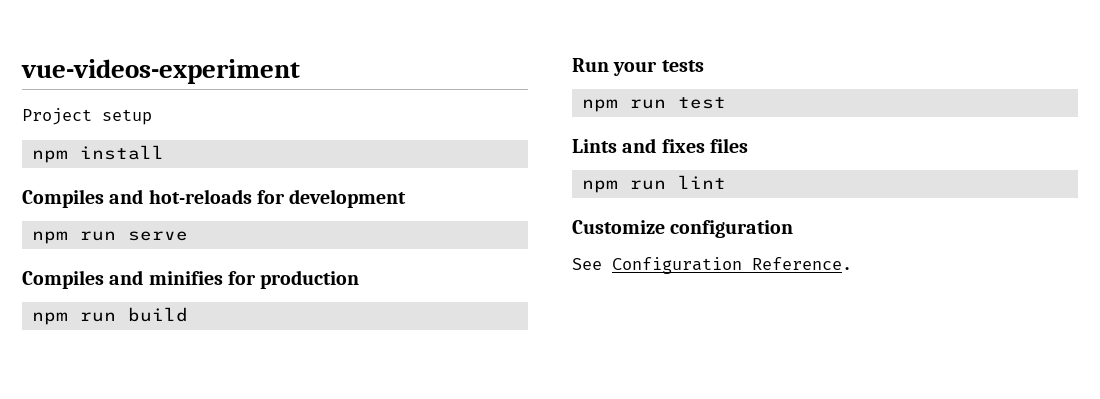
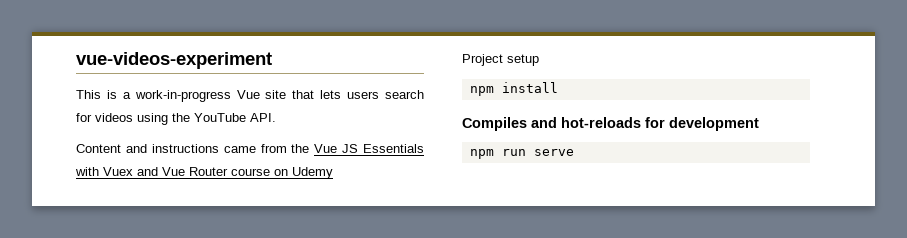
(300, 71) none -> [76,90,424,102] [76,113,276,125] [76,144,424,153] [75,167,333,179] // This is a work-in-progress Vue site that lets users search for videos using the YouTube API. // Content and instructions came from the Vue JS Essentials with Vuex and Vue Router course on Udemy
[22,270,360,289] [31,307,188,325] [572,58,704,76] [581,97,726,112] [572,138,748,153] [581,175,726,193] [572,220,794,238] [572,257,852,274] // Compiles and minifies for production // npm run build // Run your tests // npm run test // Lints and fixes files // npm run lint // Customize configuration // See Configuration Reference. -> (574, 152) none

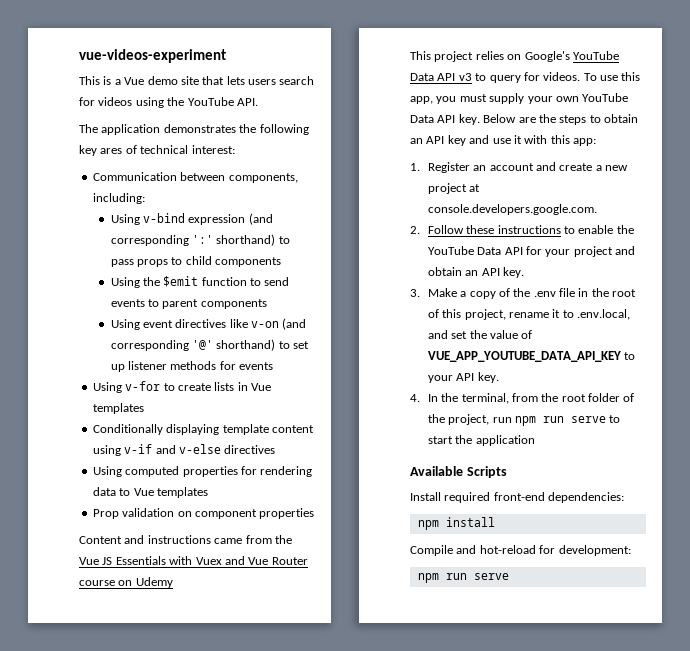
[134,90,260,102] work-in-progress Vue -> [124,76,178,85] Vue demo
(276, 117) none -> [79,124,309,135] [79,145,235,156] [92,172,298,183] [92,193,145,204] [110,213,273,225] [110,234,290,246] [110,256,282,267] [110,276,290,288] [110,299,267,309] [110,318,307,330] [110,339,310,351] [110,361,274,372] [92,381,271,393] [92,403,144,414] [92,424,314,435] [92,444,276,456] [92,466,313,477] [92,487,208,498] [92,508,315,519] // The application demonstrates the following key ares of technical interest: // Communication between components, including: // Using v-bind expression (and corresponding ':' shorthand) to pass props to child components // Using the $emit function to send events to parent components // Using event directives like v-on (and corresponding '@' shorthand) to set up listener methods for events // Using v-for to create lists in Vue templates // Conditionally displaying template content using v-if and v-else directives // Using computed properties for rendering data to Vue templates // Prop validation on component properties
[462,54,539,66] [469,82,558,96] [462,117,759,131] Project setup // npm install // Compiles and hot-reloads for development -> [410,51,619,62] [410,72,641,83] [410,93,629,104] [410,114,638,125] [410,135,596,146] [410,162,629,173] [427,183,481,194] [427,204,597,215] [410,225,634,234] [427,246,636,257] [427,267,524,278] [410,288,637,299] [427,309,631,320] [427,330,533,339] [427,351,636,362] [427,372,499,383] [410,393,635,404] [427,414,621,426] [427,435,535,446] [410,466,507,478] [410,492,625,503] [417,517,495,530] [410,545,631,556] This project relies on Google's YouTube Data API v3 to query for videos. To use this app, you must supply your own YouTube Data API key. Below are the steps to obtain an API key and use it with this app: // 1. Register an account and create a new project at console.developers.google.com. // 2. Follow these instructions to enable the YouTube Data API for your project and obtain an API key. // 3. Make a copy of the .env file in the root of this project, rename it to .env.local, and set the value of VUE_APP_YOUTUBE_DATA_API_KEY to your API key. // 4. In the terminal, from the root folder of the project, run npm run serve to start the application // Available Scripts // Install required front-end dependencies: // npm install // Compile and hot-reload for development:

